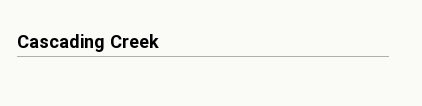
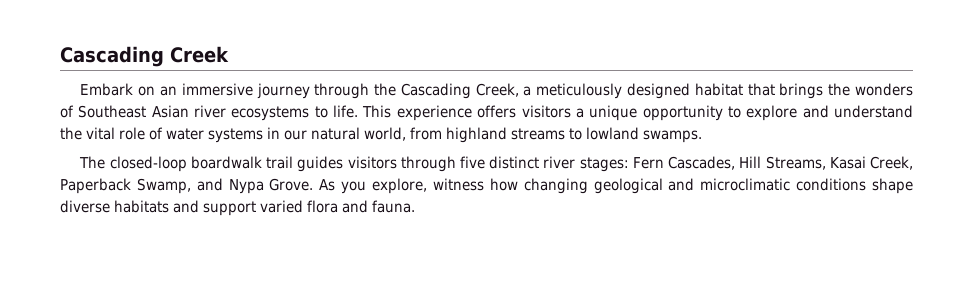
(159, 41) none -> [80,83,914,99] [60,105,914,121] [60,127,702,143] [79,156,914,172] [60,178,914,194] [60,200,415,216] // Embark on an immersive journey through the Cascading Creek, a meticulously designed habitat that brings the wonders of Southeast Asian river ecosystems to life. This experience offers visitors a unique opportunity to explore and understand the vital role of water systems in our natural world, from highland streams to lowland swamps. // The closed-loop boardwalk trail guides visitors through five distinct river stages: Fern Cascades, Hill Streams, Kasai Creek, Paperback Swamp, and Nypa Grove. As you explore, witness how changing geological and microclimatic conditions shape diverse habitats and support varied flora and fauna.

